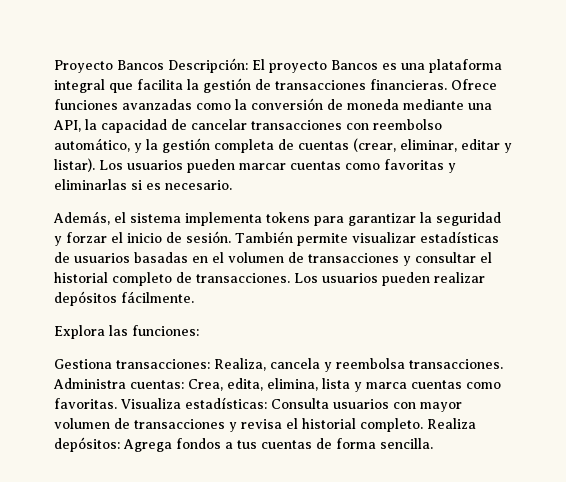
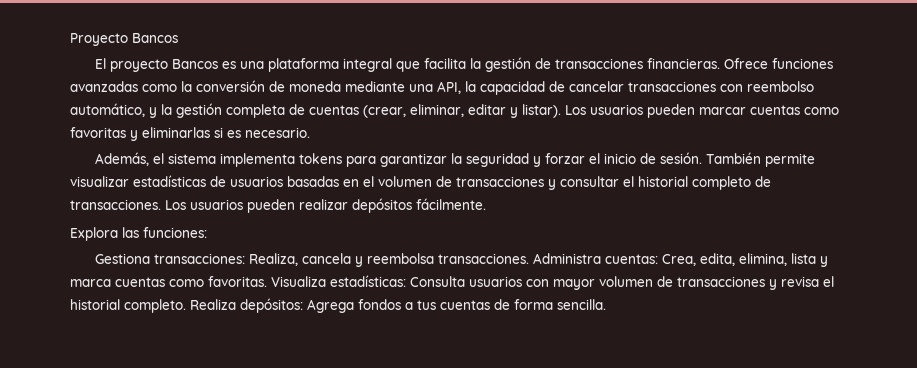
[168,58,248,73] Descripción: -> (178, 38) //

